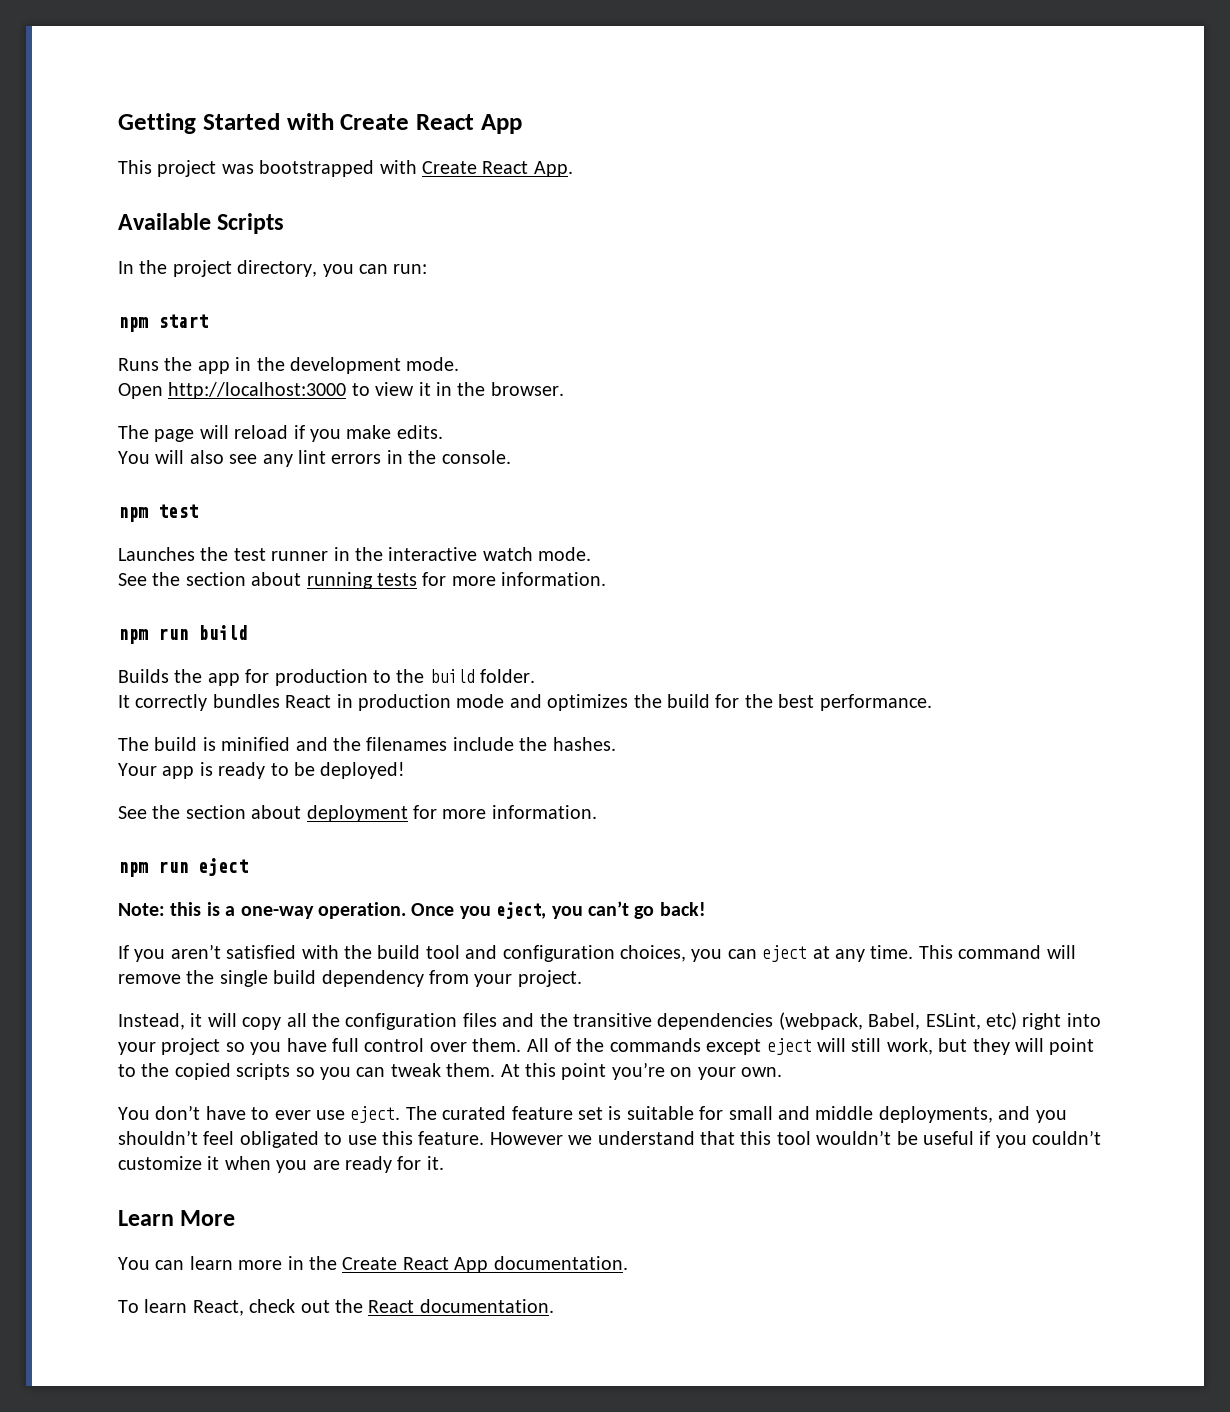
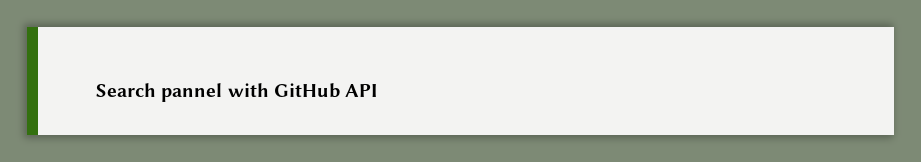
[118,113,522,134] [118,160,573,177] [118,213,285,234] [118,260,428,277] [118,314,208,332] [118,357,460,374] [118,382,564,399] [118,425,443,442] [118,450,511,467] [118,504,198,522] [118,547,592,561] [118,572,607,589] [118,625,248,644] [118,669,536,686] [118,694,932,711] [118,737,616,751] [118,762,406,779] [118,805,597,822] [118,858,248,877] [118,901,706,919] [118,944,1076,962] [118,970,582,987] [118,1012,1101,1030] [118,1038,1095,1055] [118,1062,782,1080] [118,1105,1067,1123] [118,1130,1102,1148] [118,1156,444,1173] [118,1210,236,1226] [118,1256,628,1273] [118,1299,554,1316] Getting Started with Create React App // This project was bootstrapped with Create React App. // Available Scripts // In the project directory, you can run: // npm start // Runs the app in the development mode. // Open http://localhost:3000 to view it in the browser. // The page will reload if you make edits. // You will also see any lint errors in the console. // npm test // Launches the test runner in the interactive watch mode. // See the section about running tests for more information. // npm run build // Builds the app for production to the build folder. // It correctly bundles React in production mode and optimizes the build for the best performance. // The build is minified and the filenames include the hashes. // Your app is ready to be deployed! // See the section about deployment for more information. // npm run eject // Note: this is a one-way operation. Once you eject, you can’t go back! // If you aren’t satisfied with the build tool and configuration choices, you can eject at any time. This command will remove the single build dependency from your project. // Instead, it will copy all the configuration files and the transitive dependencies (webpack, Babel, ESLint, etc) right into your project so you have full control over them. All of the commands except eject will still work, but they will point to the copied scripts so you can tweak them. At this point you’re on your own. // You don’t have to ever use eject. The curated feature set is suitable for small and middle deployments, and you shouldn’t feel obligated to use this feature. However we understand that this tool wouldn’t be useful if you couldn’t customize it when you are ready for it. // Learn More // You can learn more in the Create React App documentation. // To learn React, check out the React documentation. -> [96,83,378,102] Search pannel with GitHub API

